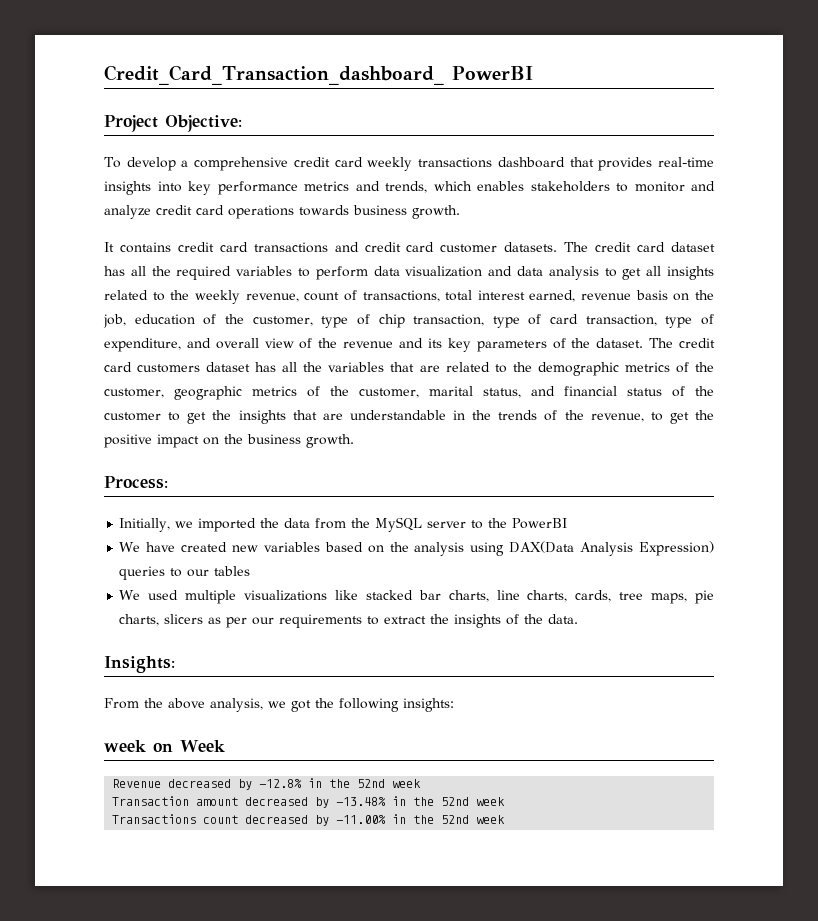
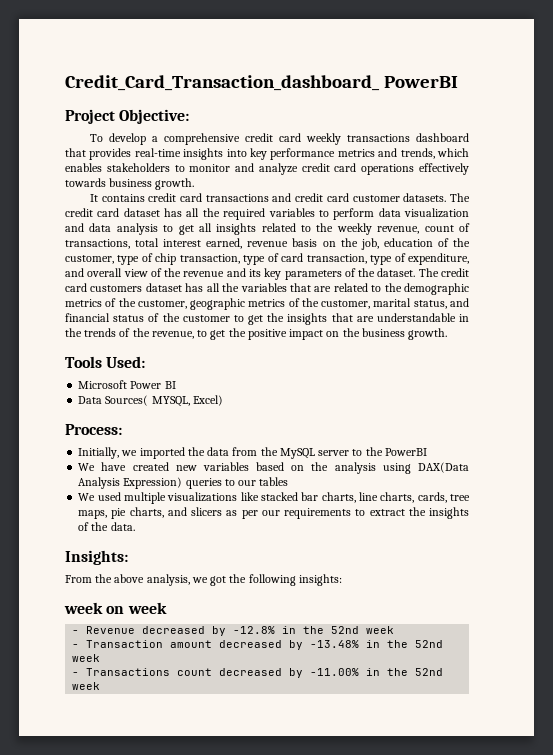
(294, 212) none -> [418,163,469,175] effectively
(354, 441) none -> [65,356,146,368] [78,380,176,389] [78,395,223,407] // Tools Used: // Microsoft Power BI // Data Sources( MYSQL, Excel)
(160, 620) none -> [167,507,187,516] and
[180,740,225,752] Week // -> [127,602,167,614] [72,630,80,634] week // -
(422, 783) none -> [72,644,80,648] -
(506, 801) none -> [72,672,80,676] -

